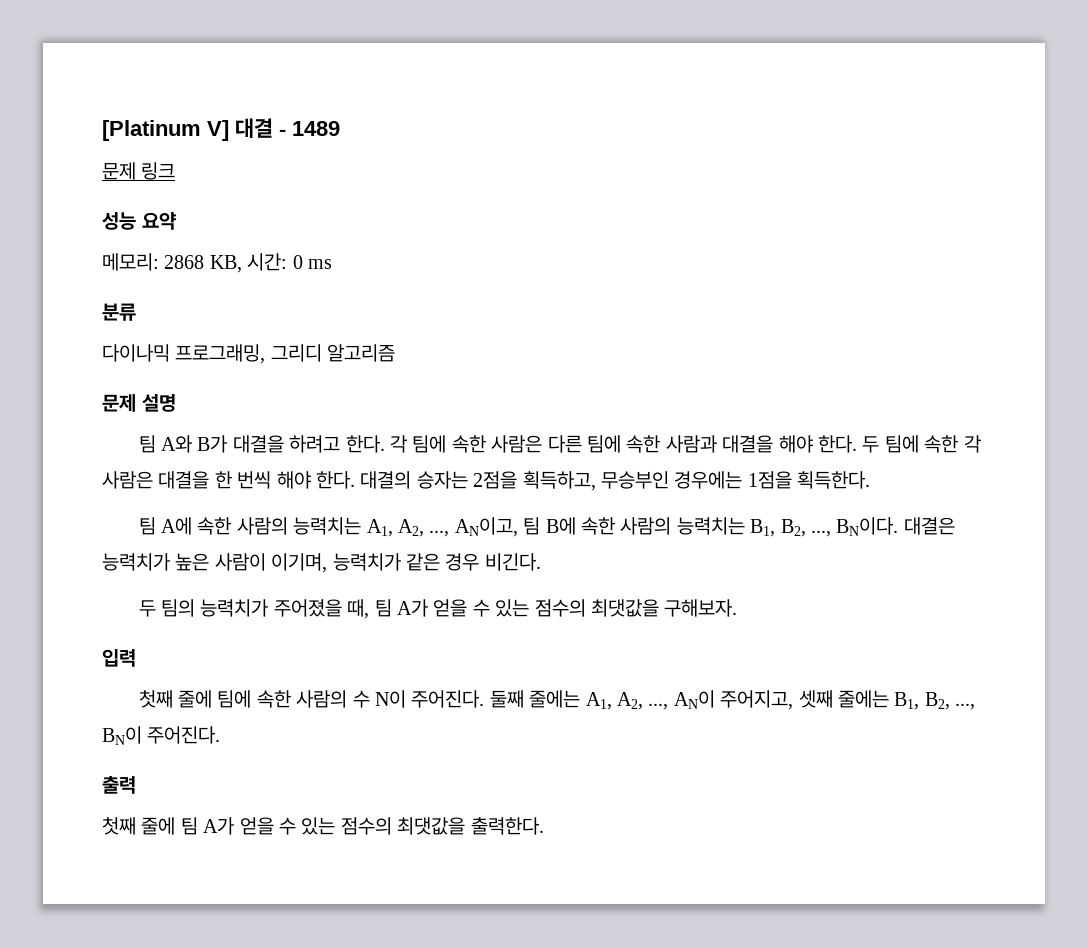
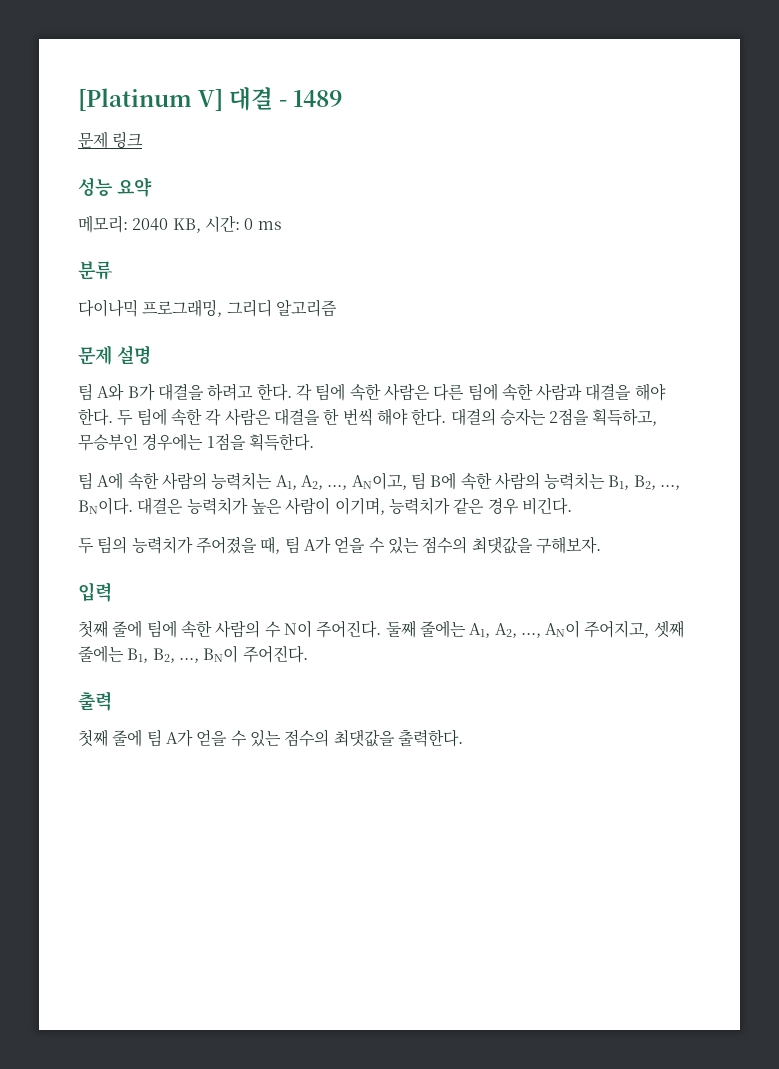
[164,255,205,269] 2868 -> [132,218,169,231] 2040

